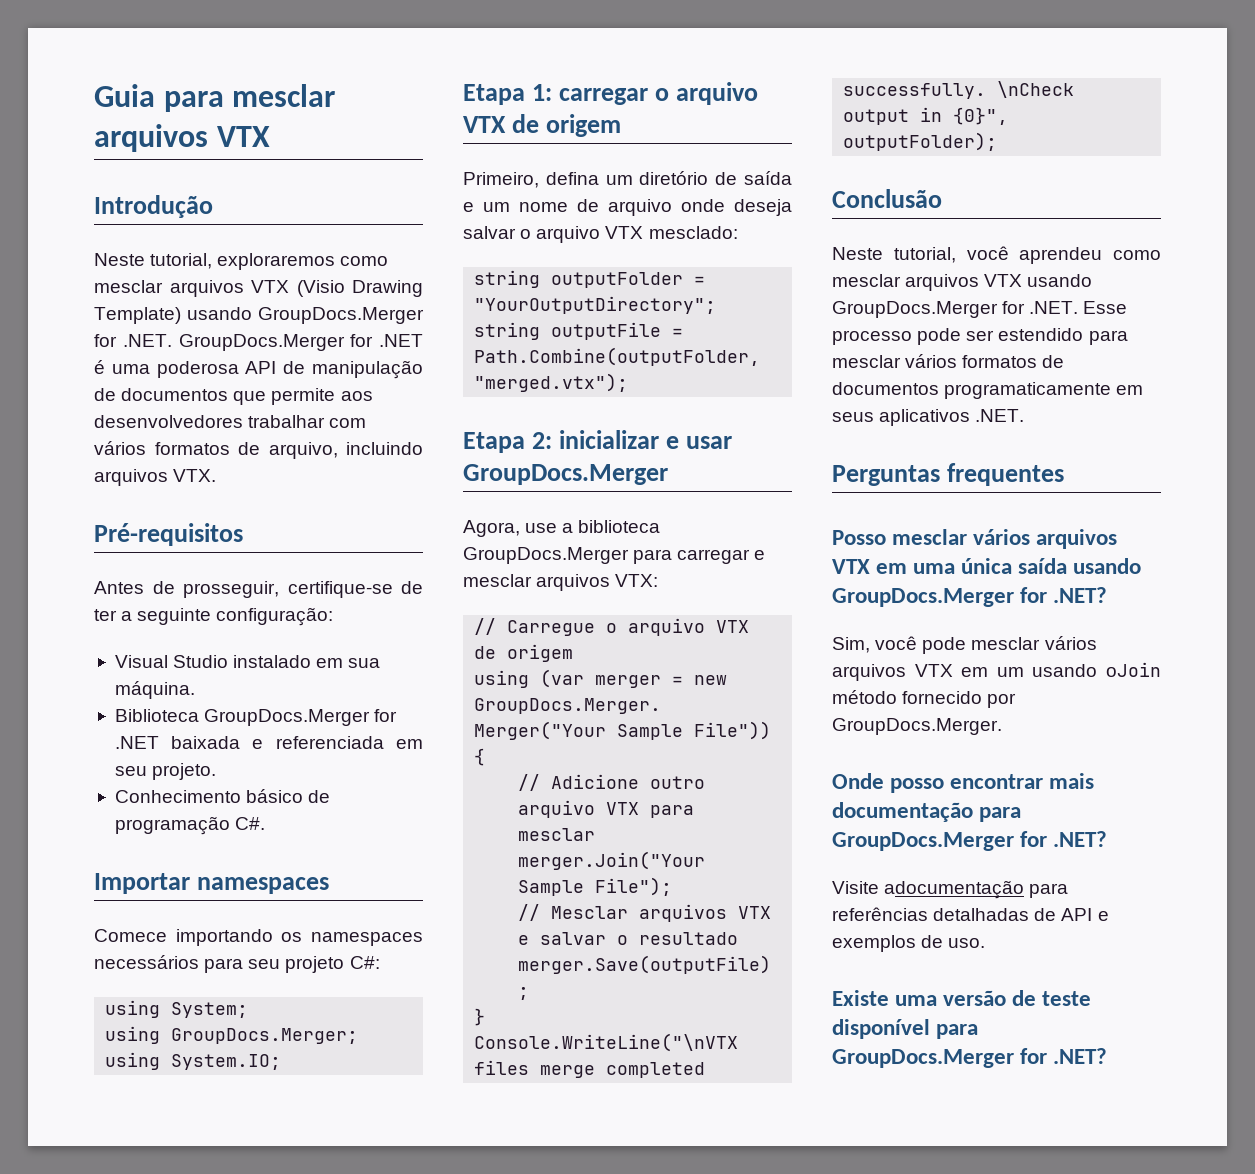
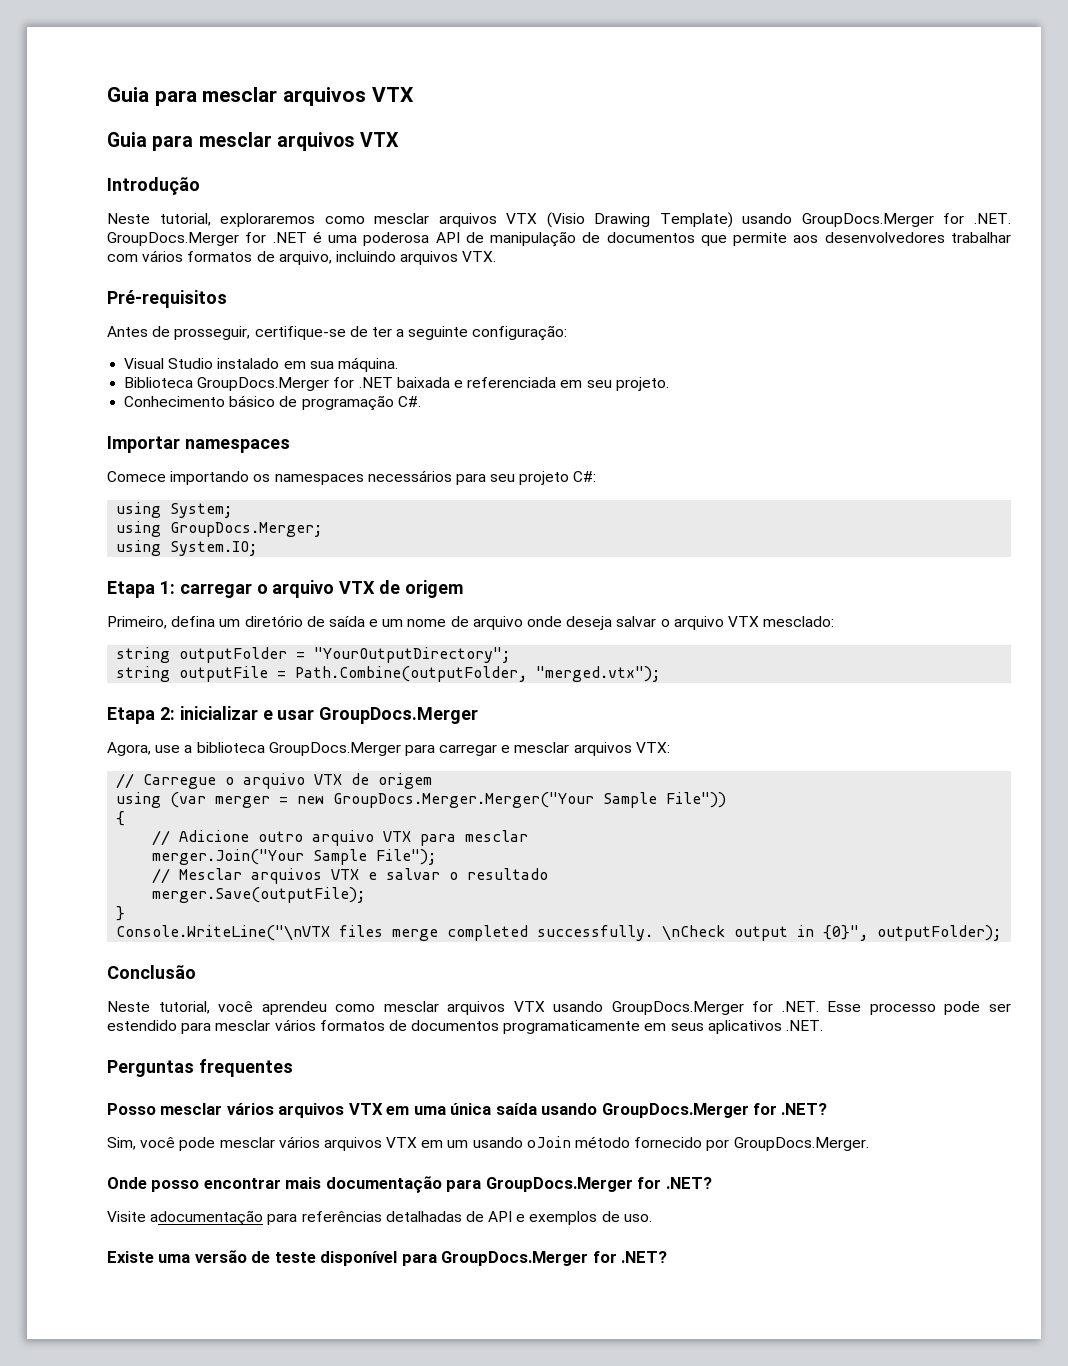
[94,84,336,112] [94,124,270,152] Guia para mesclar arquivos VTX -> [107,87,414,106] [107,132,400,151] Guia para mesclar arquivos VTX // Guia para mesclar arquivos VTX

